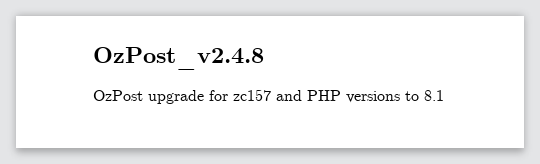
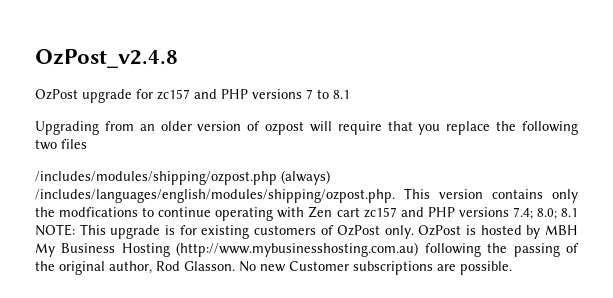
(400, 97) none -> [306,89,313,99] 7
(444, 95) none -> [35,121,579,135] [35,139,87,150] [35,170,330,185] [35,188,578,203] [35,206,578,221] [35,224,579,239] [35,242,580,257] [35,261,512,275] // Upgrading from an older version of ozpost will require that you replace the following two files // /includes/modules/shipping/ozpost.php (always) /includes/languages/english/modules/shipping/ozpost.php. This version contains only the modfications to continue operating with Zen cart zc157 and PHP versions 7.4; 8.0; 8.1 NOTE: This upgrade is for existing customers of OzPost only. OzPost is hosted by MBH My Business Hosting (http://www.mybusinesshosting.com.au) following the passing of the original author, Rod Glasson. No new Customer subscriptions are possible.

